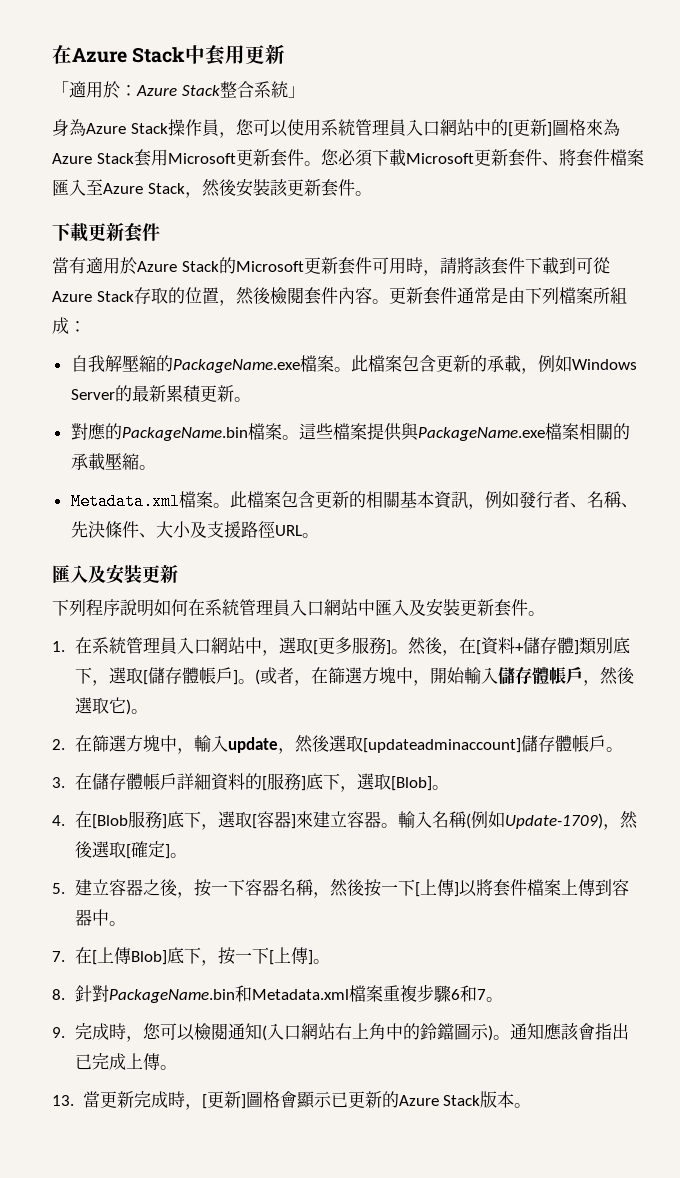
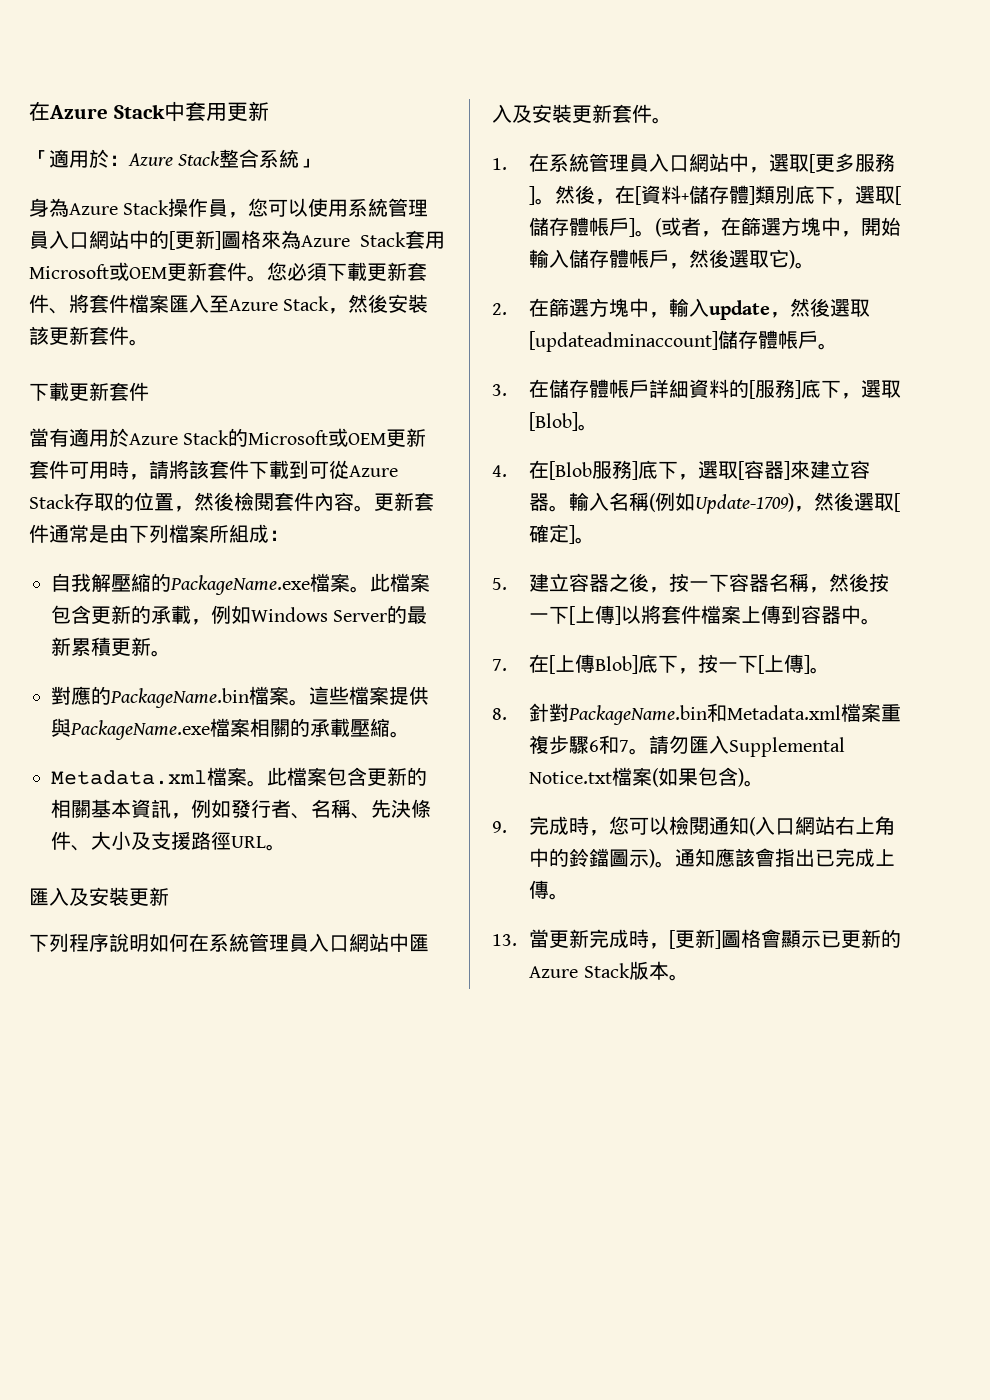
(236, 158) none -> [109,262,167,281] 或OEM
[405,153,474,164] Microsoft -> (367, 271) none
(304, 266) none -> [328,428,387,447] 或OEM
(503, 999) none -> [649,735,846,757] [529,767,765,787] 請勿匯入Supplemental Notice.txt檔案(如果包含)。

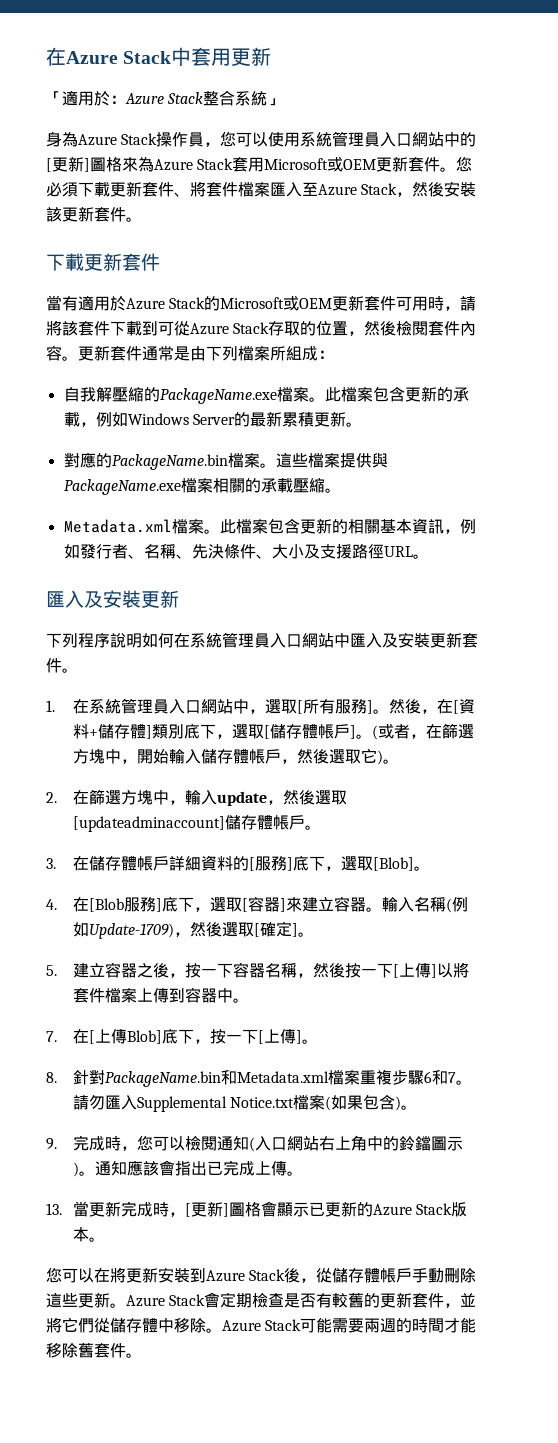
[815,153,856,172] 更多 -> [302,699,335,714] 所有
(689, 977) none -> [46,1267,477,1283] [46,1292,477,1308] [46,1317,477,1333] [46,1343,142,1358] // 您可以在將更新安裝到Azure Stack後，從儲存體帳戶手動刪除這些更新。Azure Stack會定期檢查是否有較舊的更新套件，並將它們從儲存體中移除。Azure Stack可能需要兩週的時間才能移除舊套件。

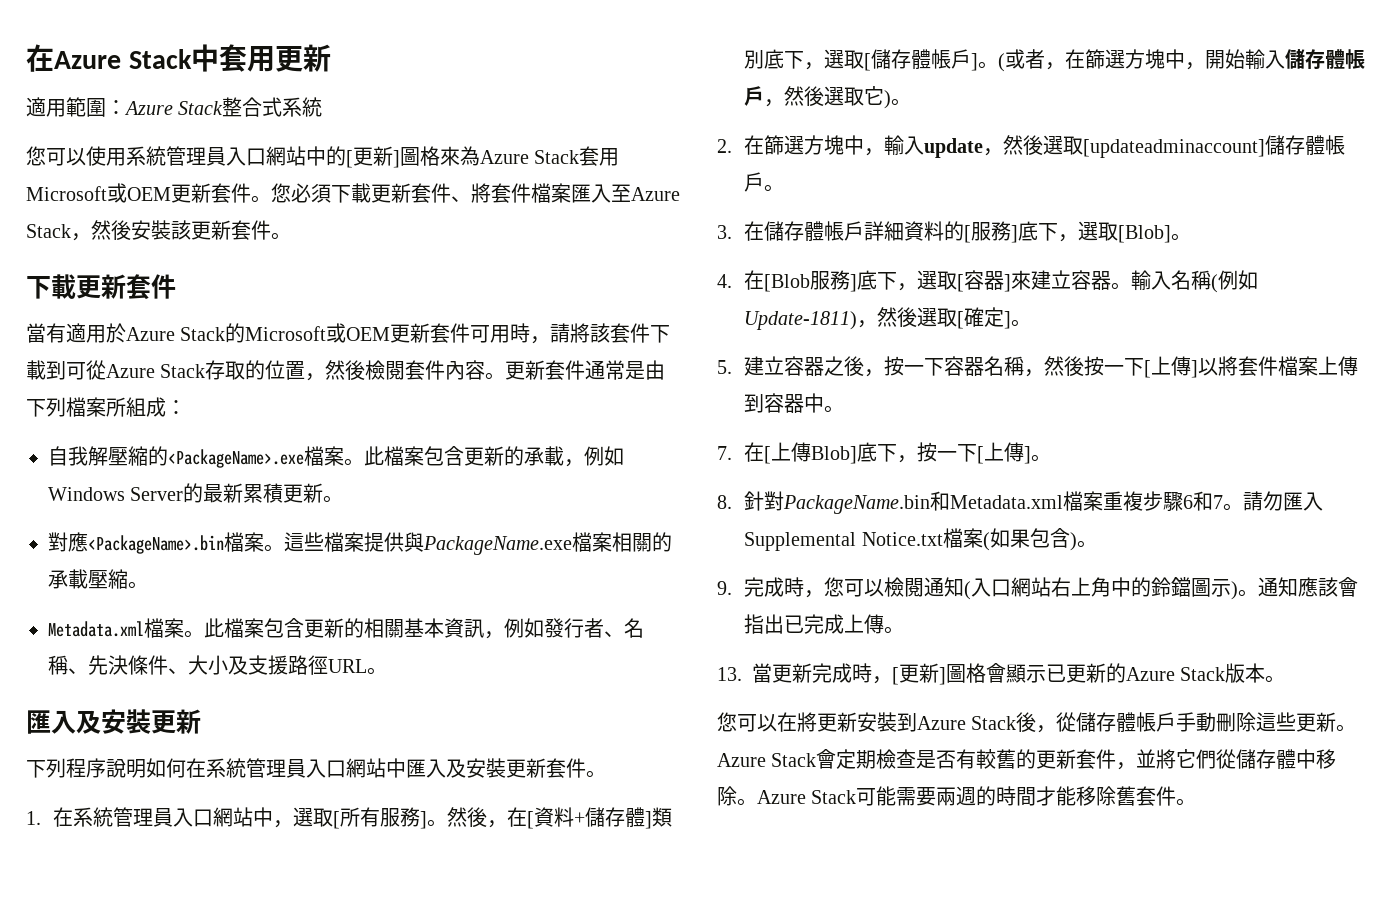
[46,90,110,106] 「適用於 -> [26,97,106,117] 適用範圍
[235,91,284,106] [46,131,221,147] 系統」 // 身為Azure Stack操作員， -> [262,97,323,117] 式系統 //
[159,388,277,404] PackageName.exe -> [168,449,304,468] <PackageName>.exe
[95,453,228,470] 的PackageName.bin -> [88,535,224,554] <PackageName>.bin
[88,923,174,939] Update-1709) -> [744,311,858,330] Update-1811)

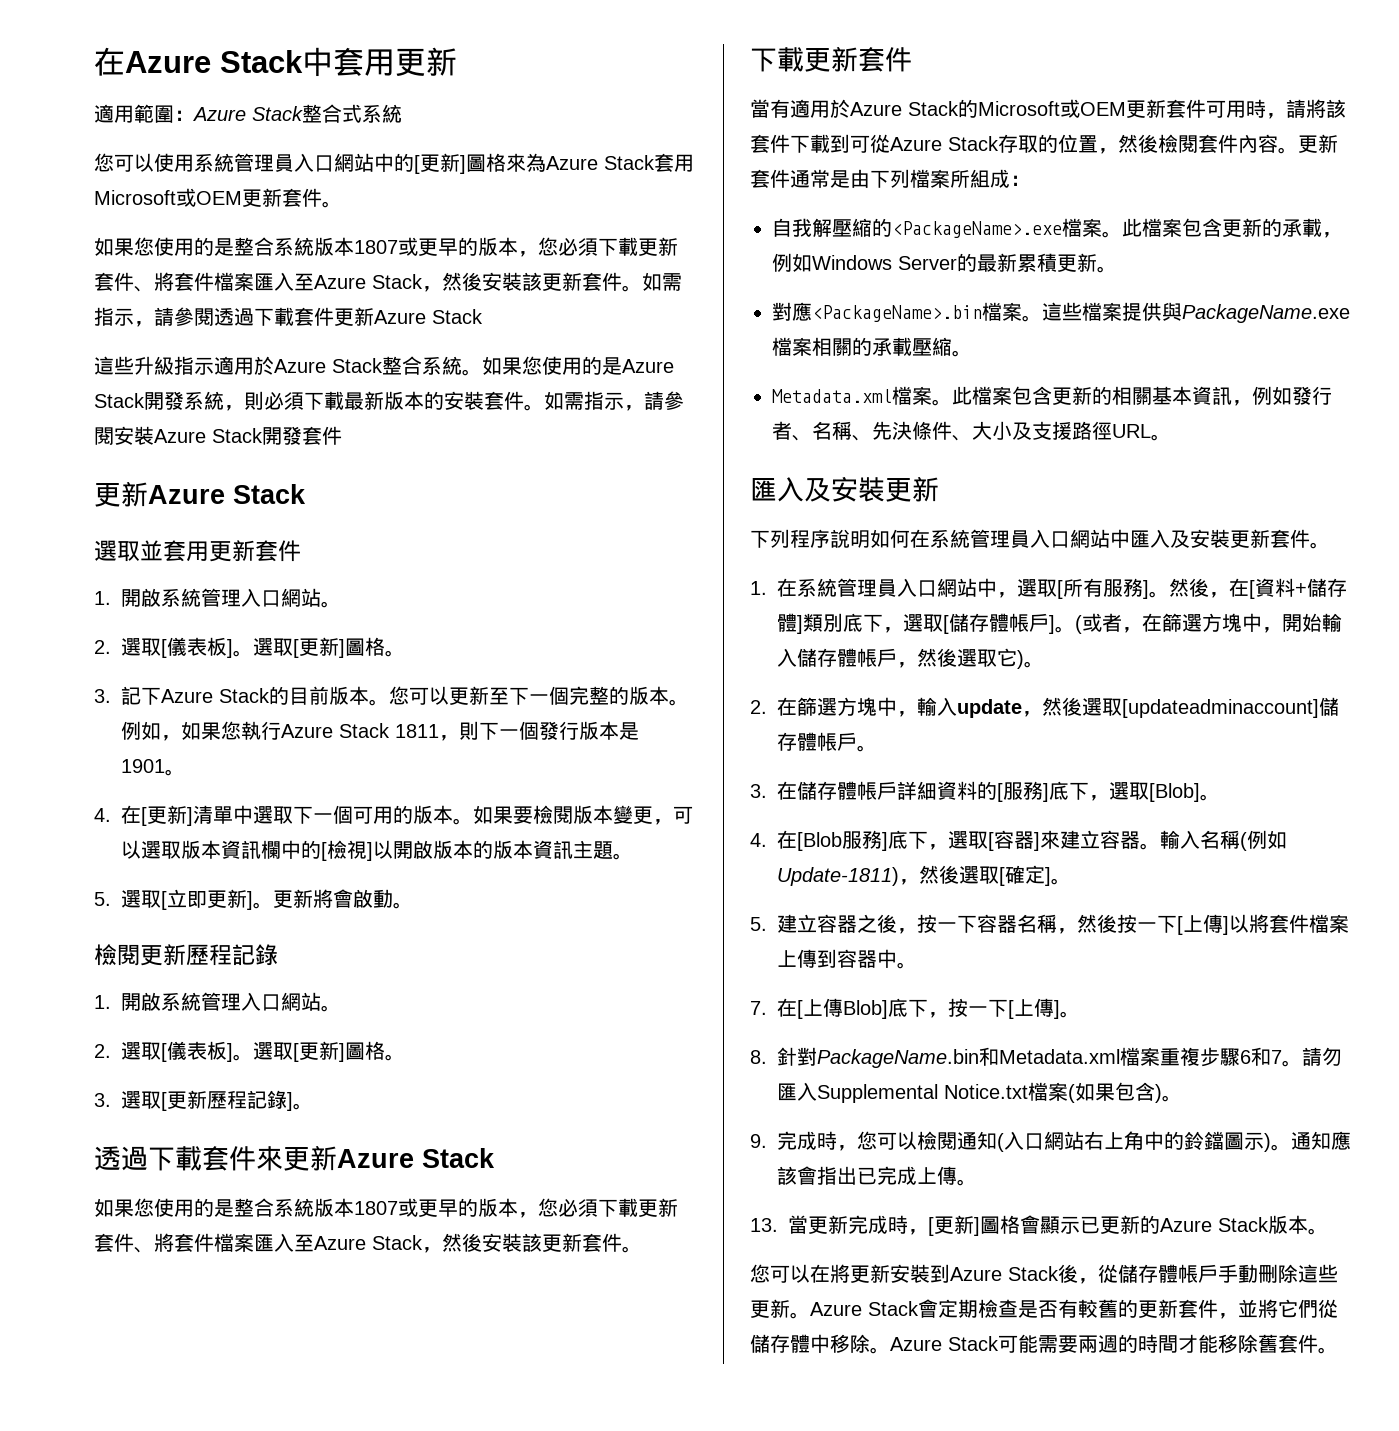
(271, 199) none -> [94,237,678,257] [94,272,682,292] [94,307,483,327] [94,356,674,376] [94,391,684,411] [94,426,342,445] [94,481,306,507] [94,540,301,562] [94,588,341,608] [94,637,405,658] [94,686,689,706] [121,721,639,741] [121,759,185,776] [94,805,693,826] [121,840,633,861] [94,889,413,910] [94,944,278,966] [94,992,341,1012] [94,1041,405,1062] [94,1090,313,1111] [94,1145,495,1171] [94,1198,538,1218] // 如果您使用的是整合系統版本1807或更早的版本，您必須下載更新套件、將套件檔案匯入至Azure Stack，然後安裝該更新套件。如需指示，請參閱透過下載套件更新Azure Stack // 這些升級指示適用於Azure Stack整合系統。如果您使用的是Azure Stack開發系統，則必須下載最新版本的安裝套件。如需指示，請參閱安裝Azure Stack開發套件 // 更新Azure Stack // 選取並套用更新套件 // 1.開啟系統管理入口網站。 // 2.選取[儀表板]。選取[更新]圖格。 // 3.記下Azure Stack的目前版本。您可以更新至下一個完整的版本。例如，如果您執行Azure Stack 1811，則下一個發行版本是1901。 // 4.在[更新]清單中選取下一個可用的版本。如果要檢閱版本變更，可以選取版本資訊欄中的[檢視]以開啟版本的版本資訊主題。 // 5.選取[立即更新]。更新將會啟動。 // 檢閱更新歷程記錄 // 1.開啟系統管理入口網站。 // 2.選取[儀表板]。選取[更新]圖格。 // 3.選取[更新歷程記錄]。 // 透過下載套件來更新Azure Stack // 如果您使用的是整合系統版本1807或更早的版本，

